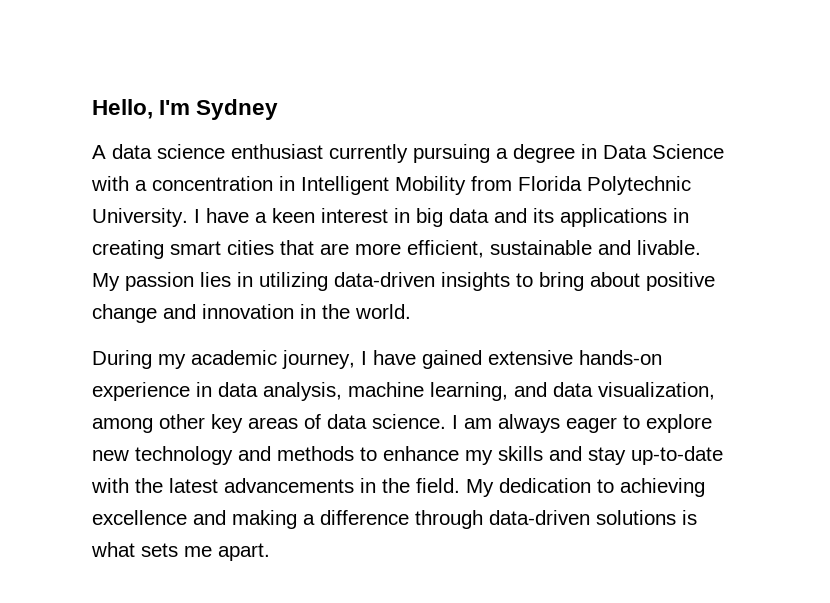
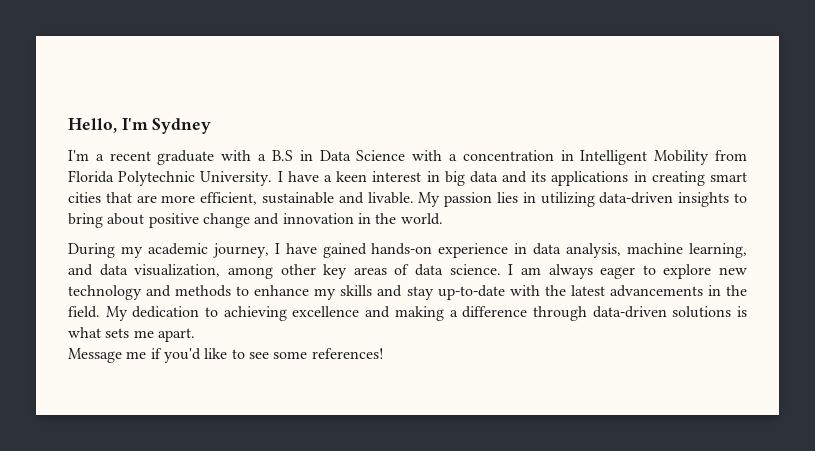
[92,144,575,163] A data science enthusiast currently pursuing a degree -> [68,150,293,165] I'm a recent graduate with a B.S
[488,350,573,365] extensive -> (367, 250) none
(270, 552) none -> [68,348,384,363] // Message me if you'd like to see some references!

